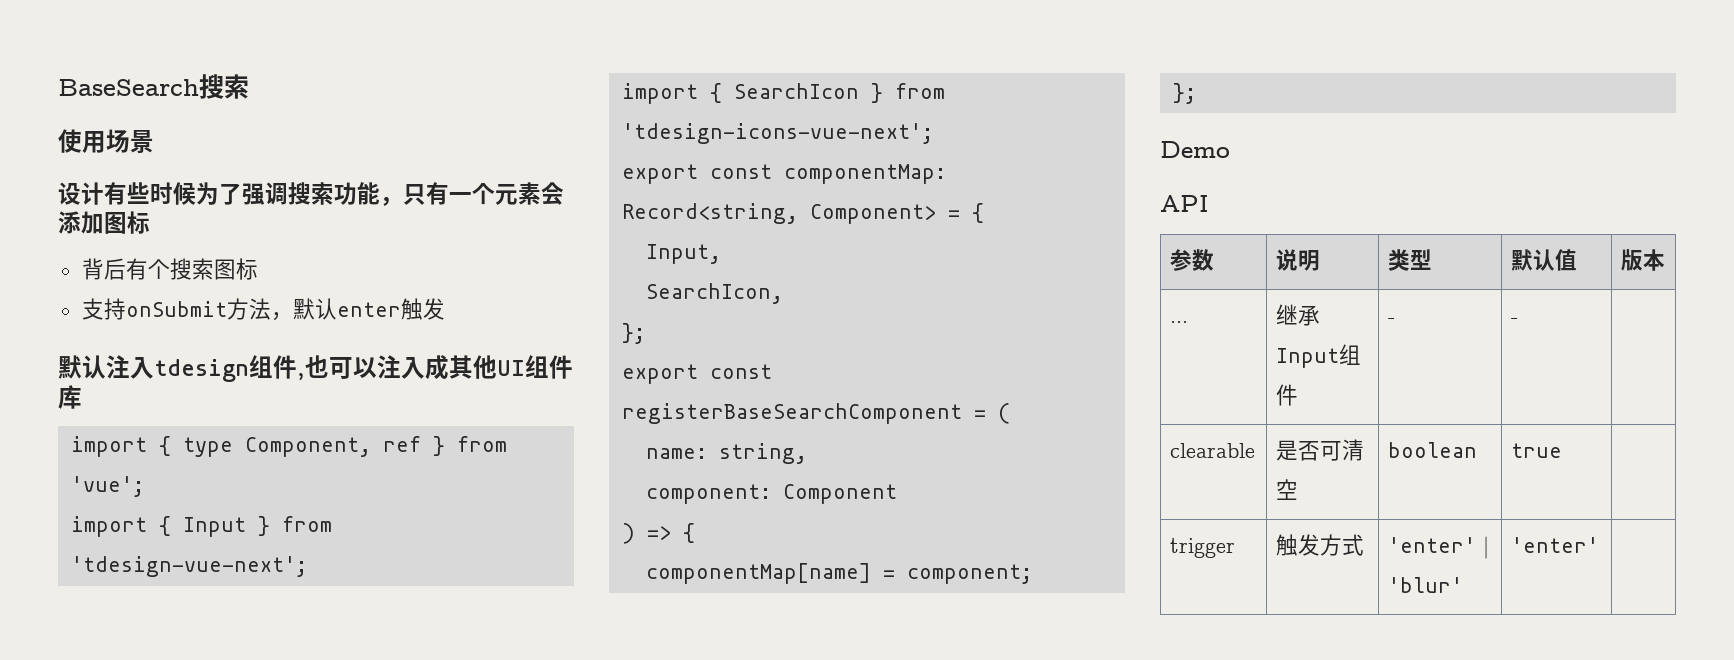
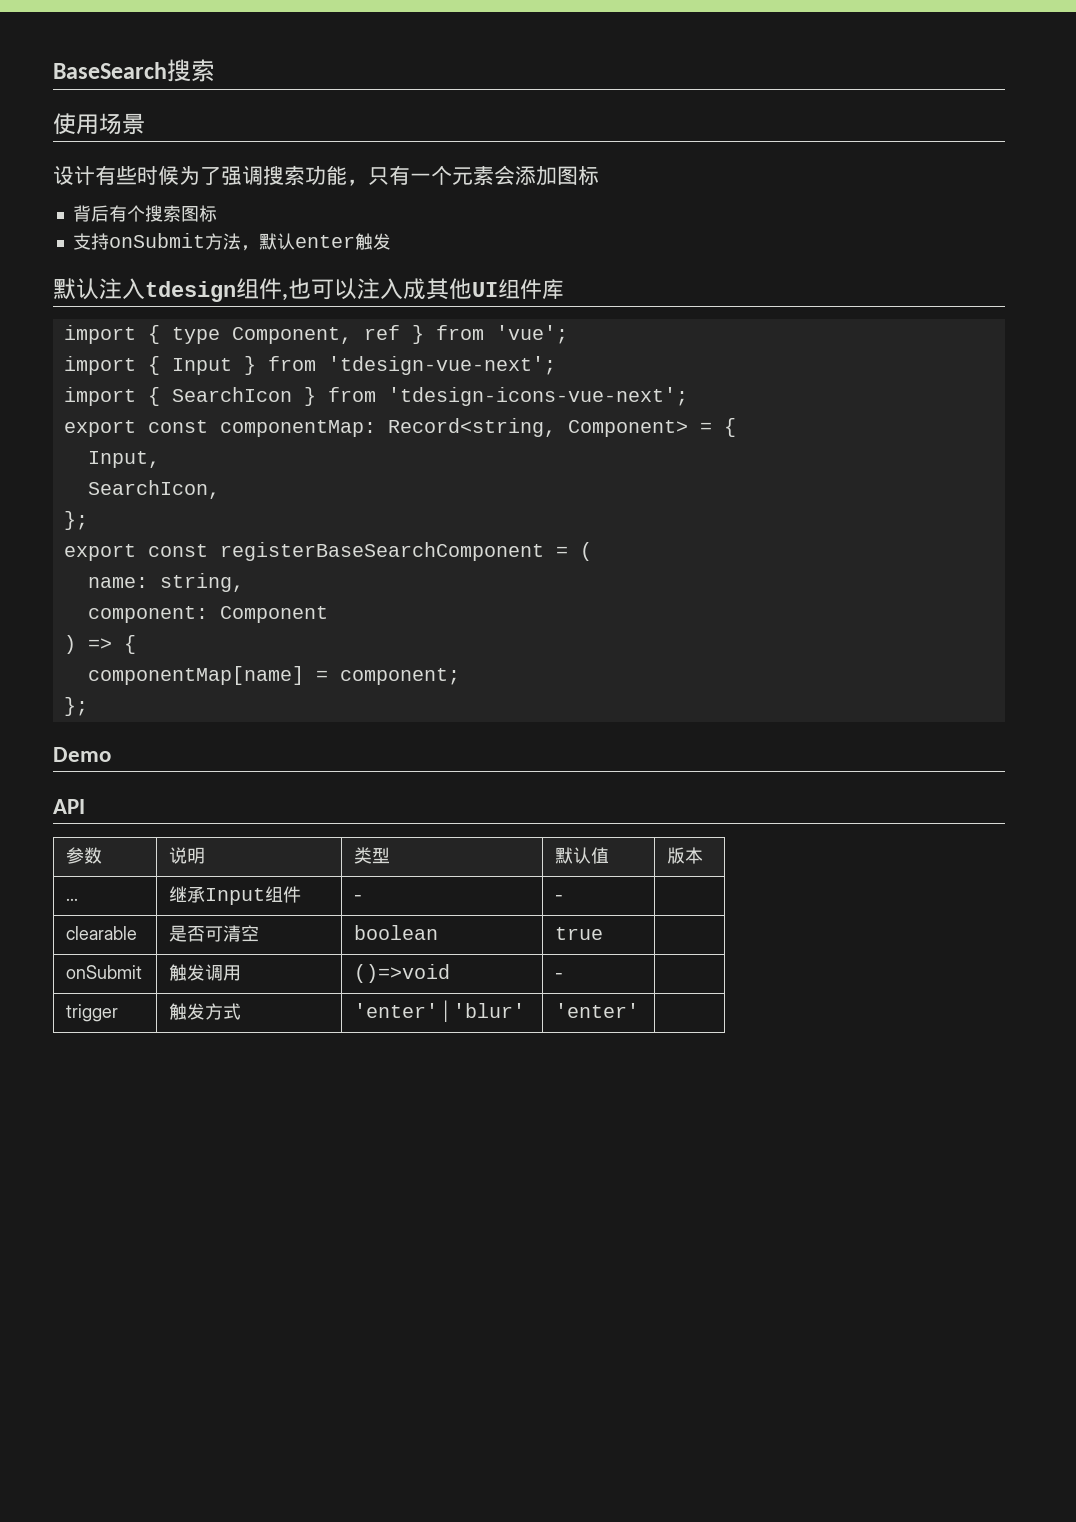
(1563, 450) none -> [66,965,143,979] [169,964,242,981] [354,964,451,983] [555,973,564,979] // onSubmit | 触发调用 | ()=>void | - |

